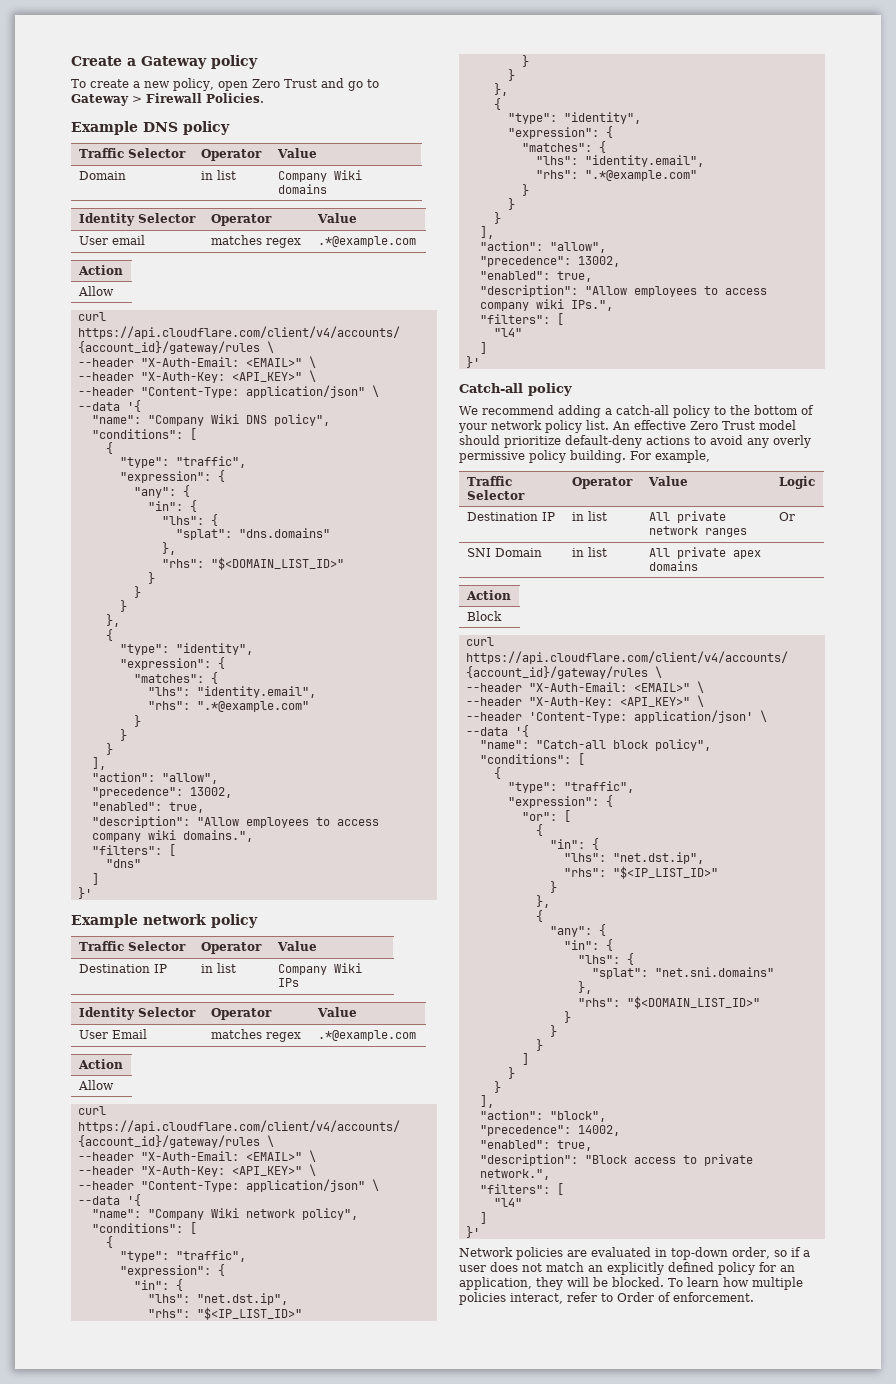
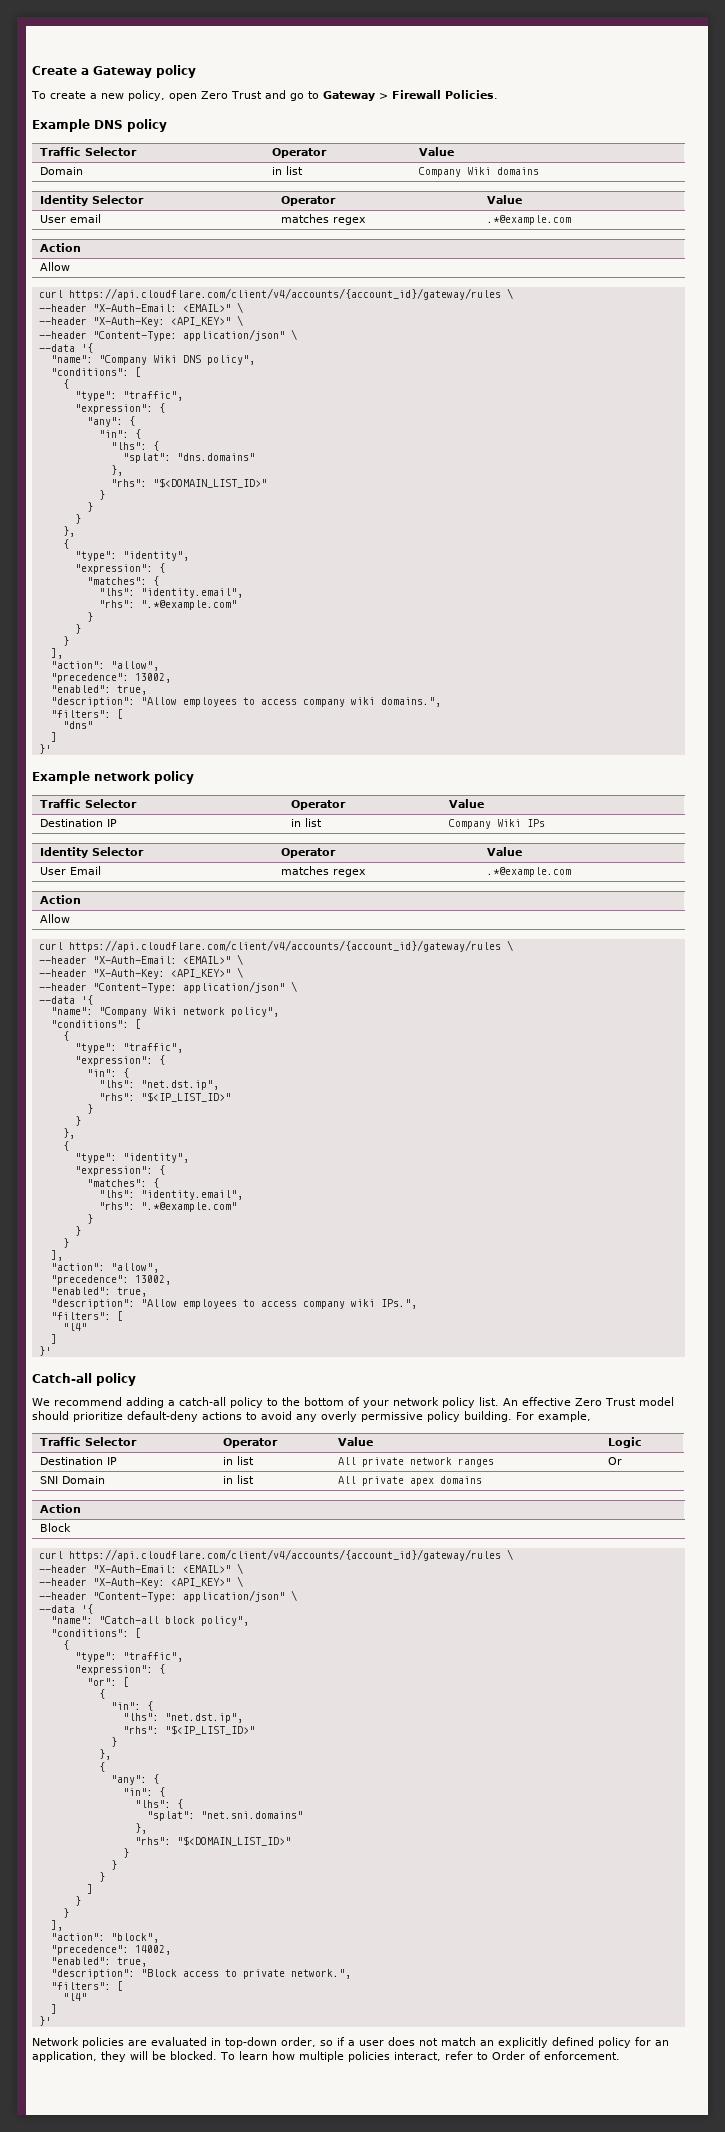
[528,710,753,723] 'Content-Type: application/json' -> [92,1590,285,1602] "Content-Type: application/json"

